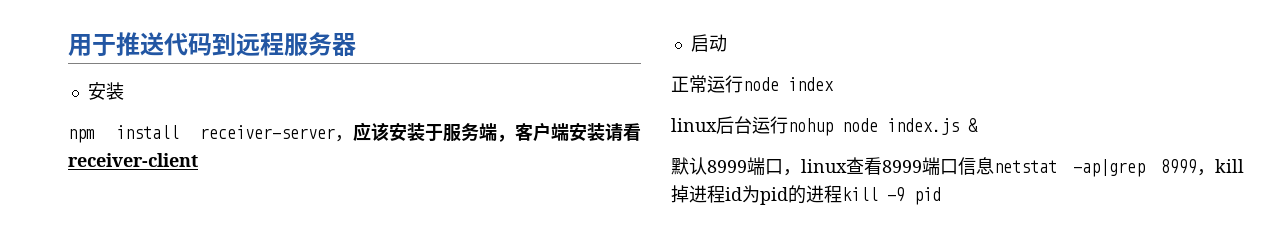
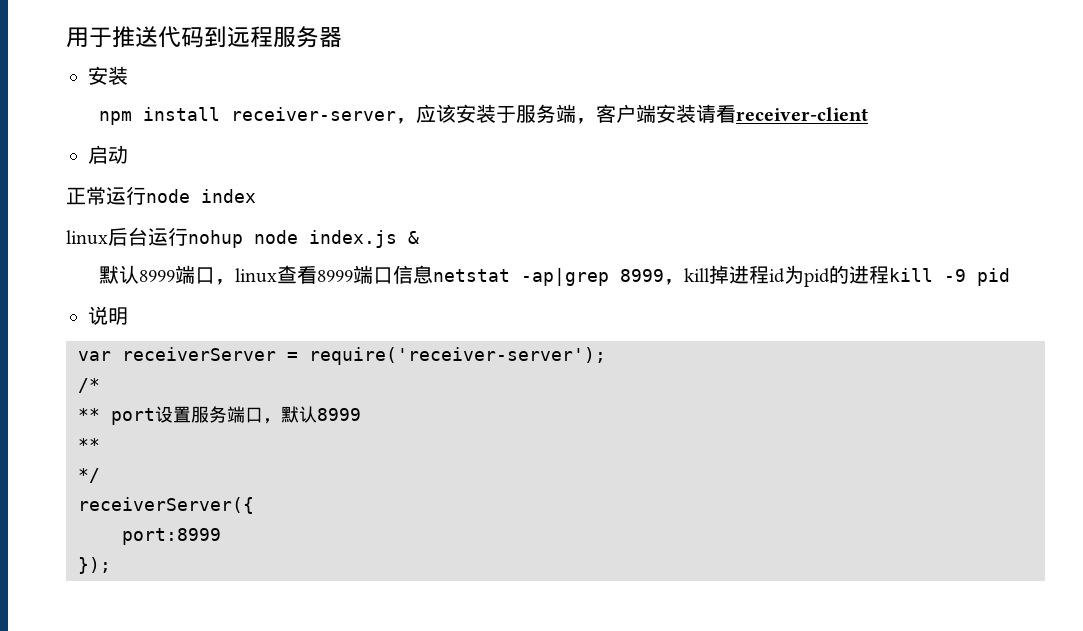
(941, 196) none -> [88,306,128,325] [78,347,606,365] [78,378,100,393] [78,406,361,425] [78,438,100,451] [78,468,100,483] [78,497,254,514] [122,528,221,545] [78,557,111,574] // 说明 // var receiverServer = require('receiver-server'); // /* // ** port设置服务端口，默认8999 // ** // */ // receiverServer({ // port:8999 // });

